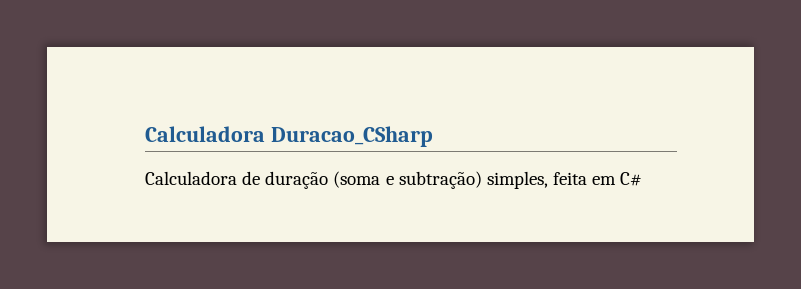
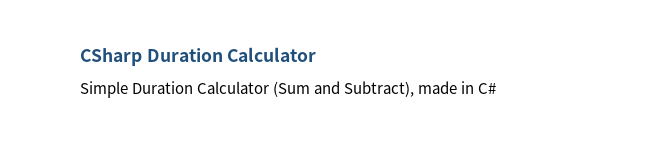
[145,126,433,147] [145,171,617,189] Calculadora Duracao_CSharp // Calculadora de duração (soma e subtração) simples, feita em -> [80,47,317,66] [80,81,475,98] CSharp Duration Calculator // Simple Duration Calculator (Sum and Subtract), made in

